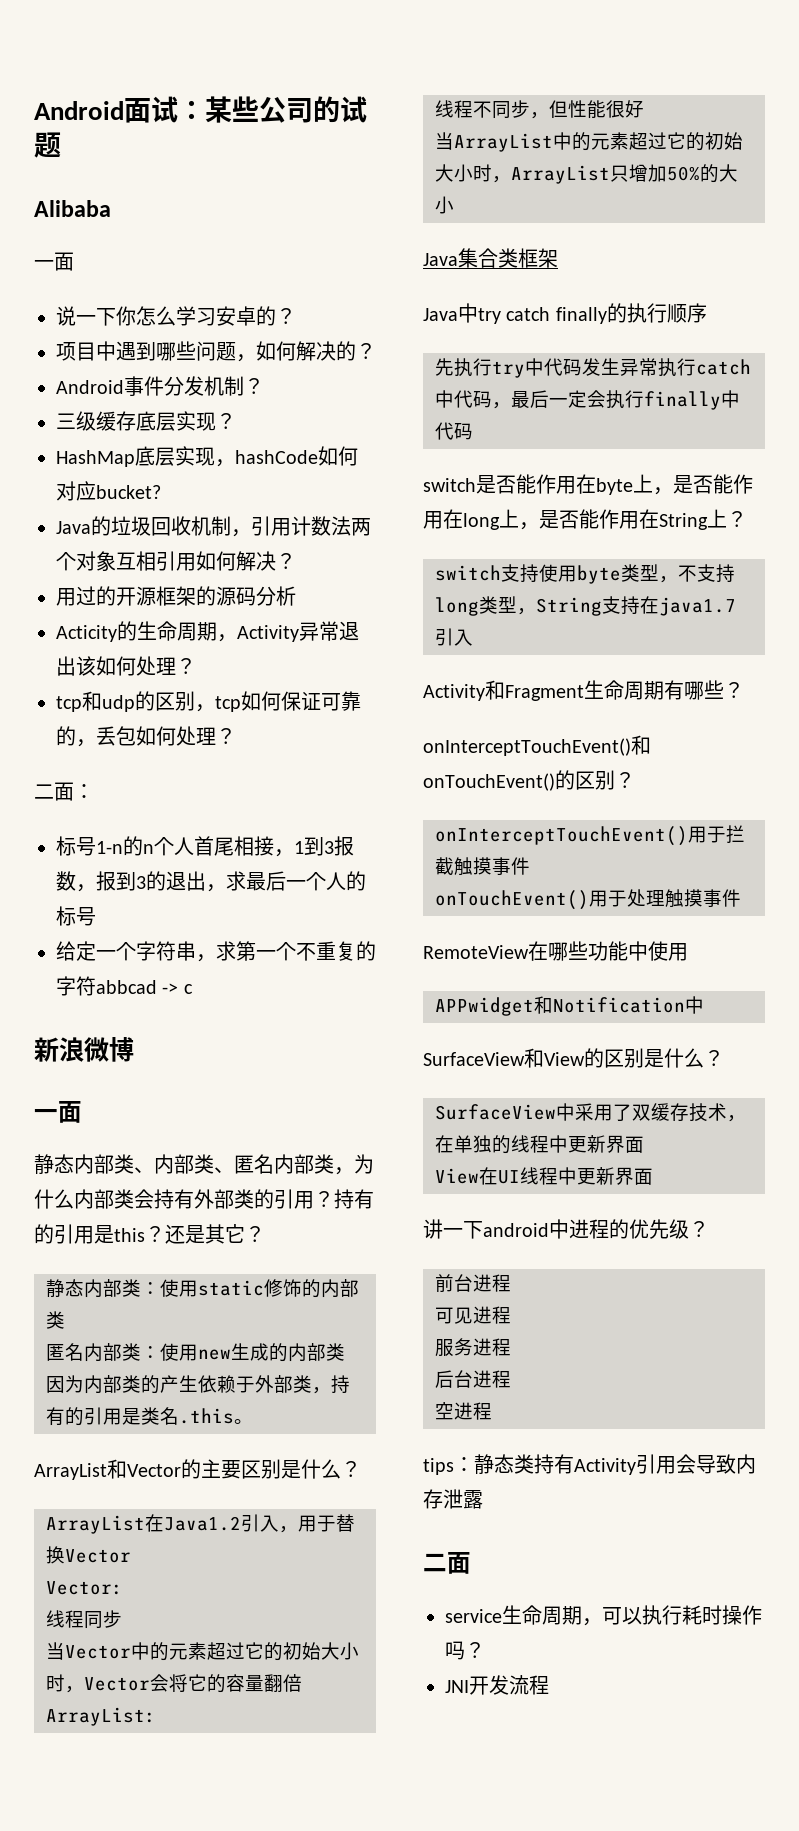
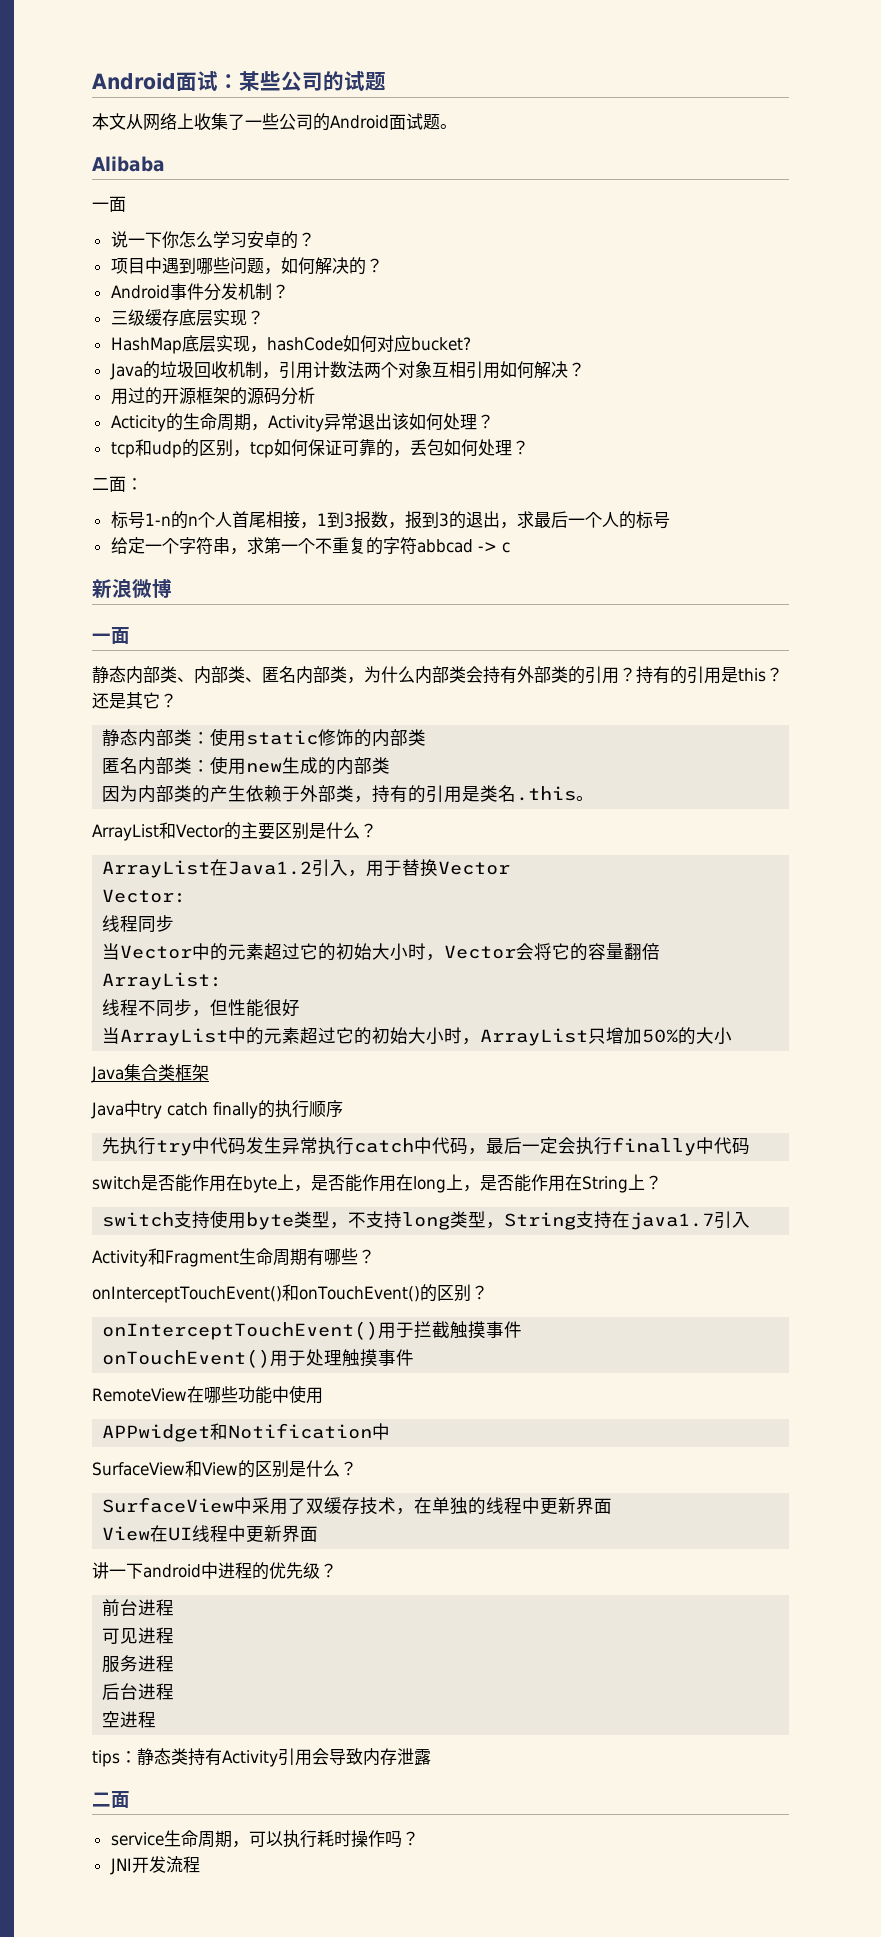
(61, 145) none -> [92,113,457,131] // 本文从网络上收集了一些公司的Android面试题。

